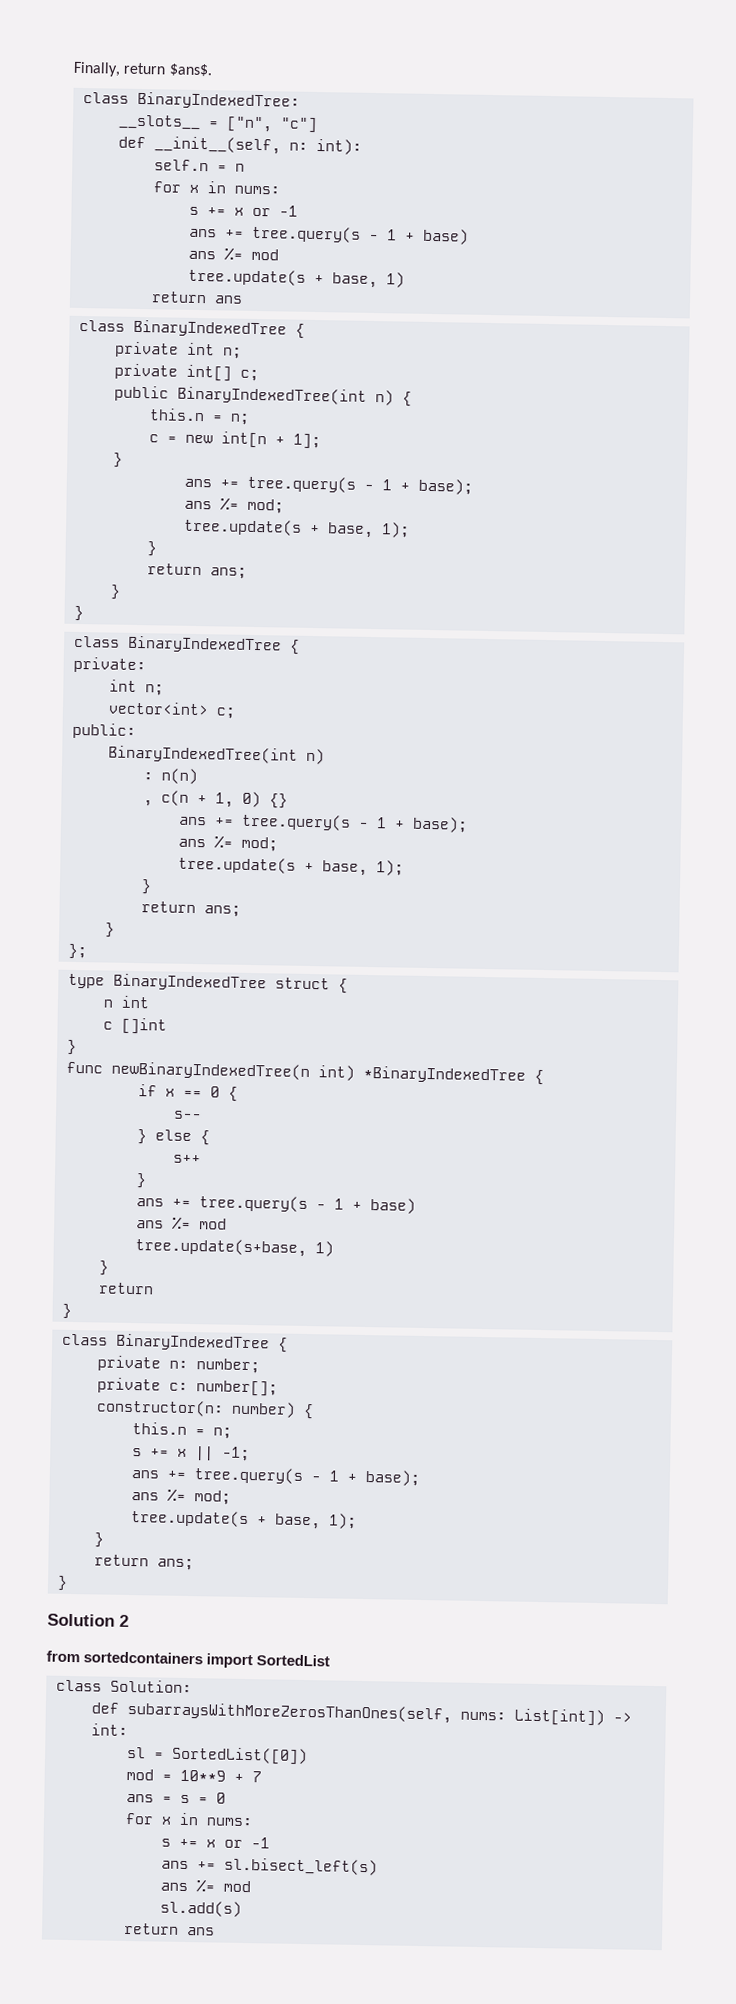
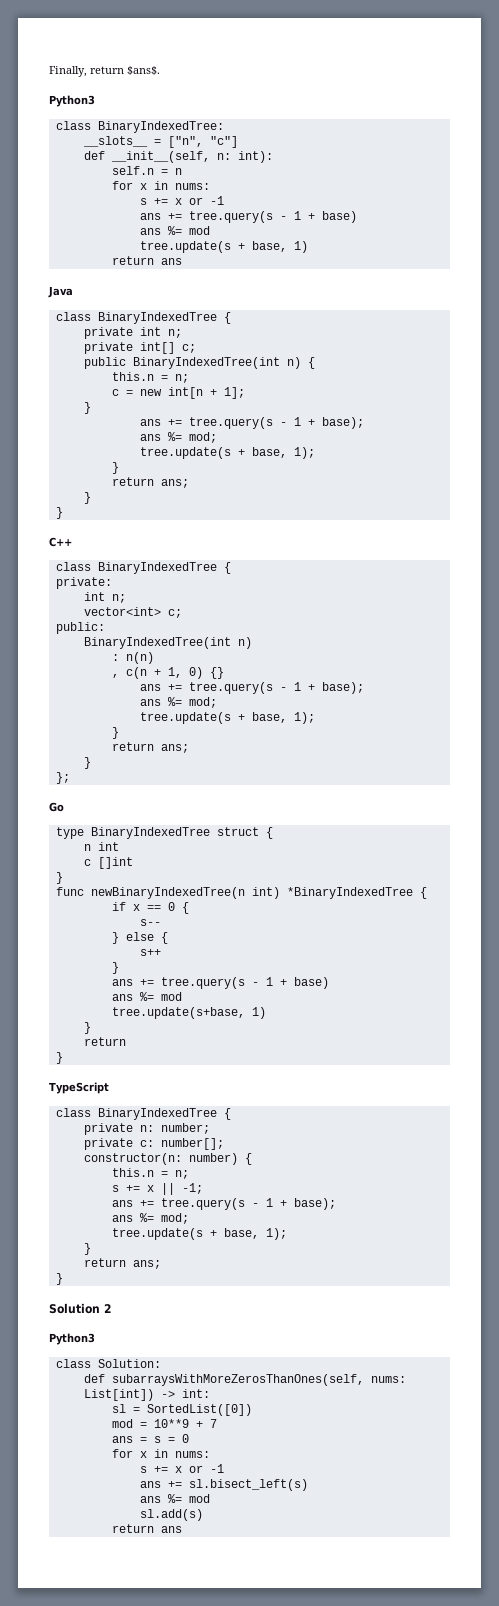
(213, 70) none -> [49,95,95,107] // Python3
(243, 299) none -> [48,286,73,298] // Java
(84, 613) none -> [49,537,72,547] // C++
(87, 951) none -> [49,802,64,812] // Go
(72, 1311) none -> [49,1082,109,1094] // TypeScript
[46,1650,331,1669] from sortedcontainers import SortedList -> [49,1333,95,1345] Python3

